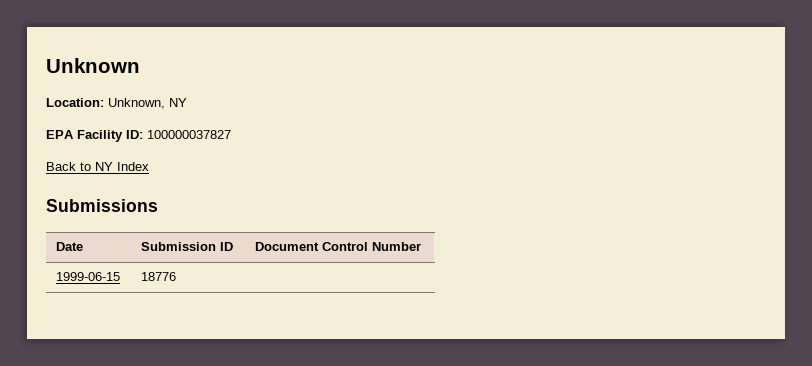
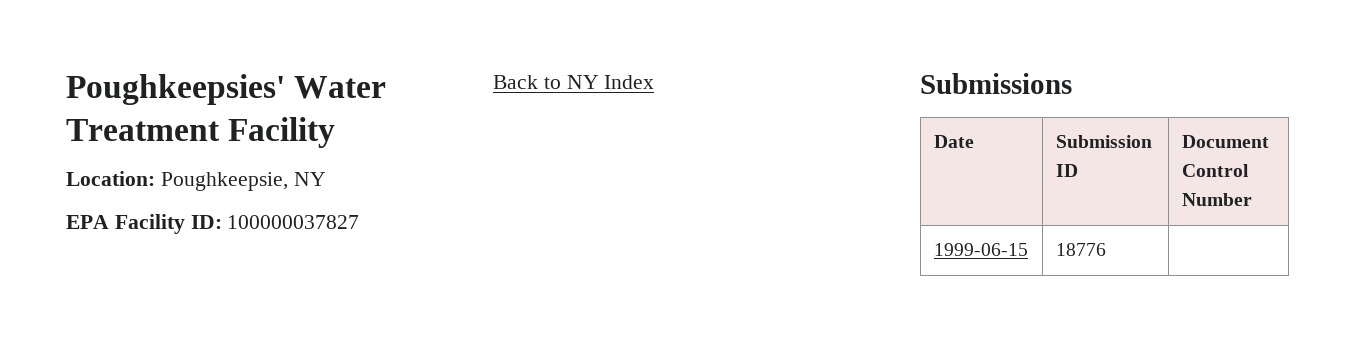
[46,58,140,73] Unknown -> [66,74,387,105] [66,117,336,148] Poughkeepsies' Water Treatment Facility
[108,98,165,109] Unknown, -> [160,172,288,191] Poughkeepsie,

